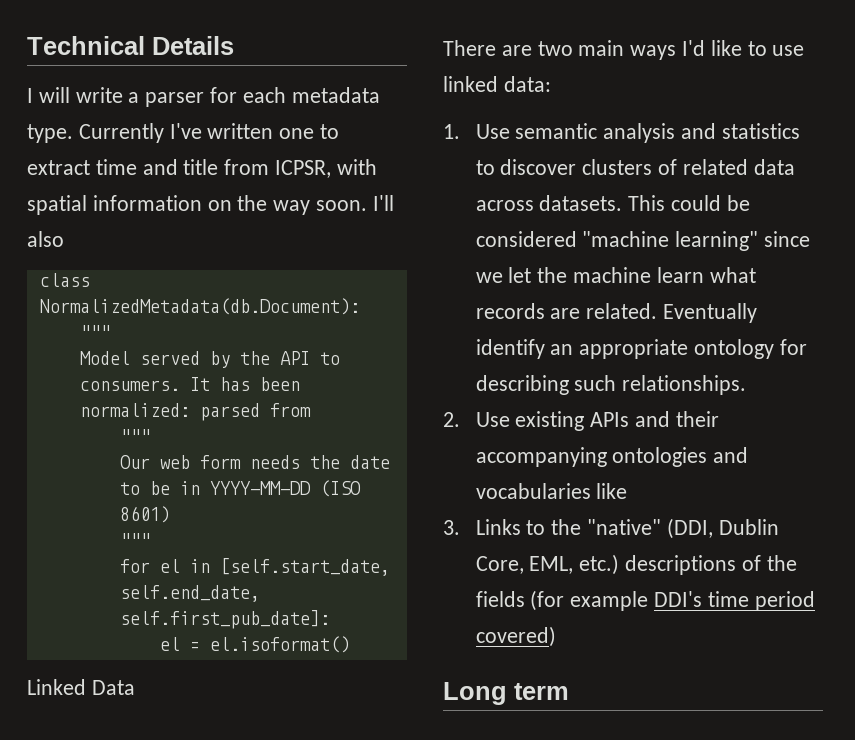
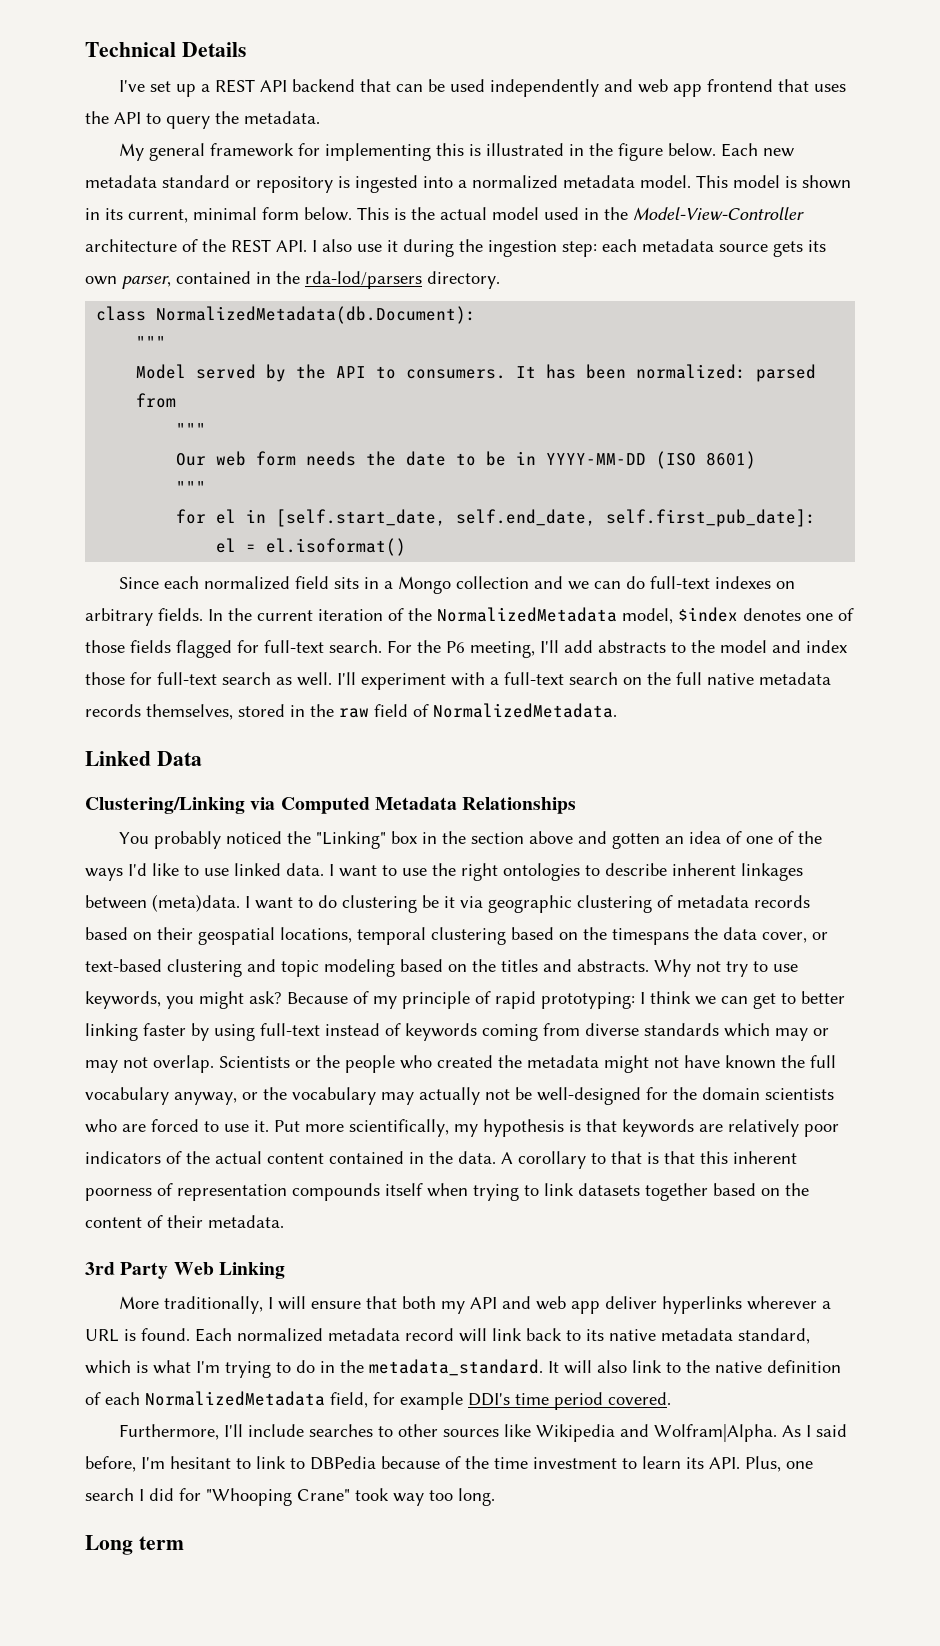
[27,87,380,107] [27,123,340,143] [27,159,377,178] [27,195,394,215] [27,231,64,247] I will write a parser for each metadata type. Currently I've written one to extract time and title from ICPSR, with spatial information on the way soon. I'll also -> [119,79,847,97] [85,111,320,129] [119,143,795,161] [85,175,851,193] [85,207,804,223] [85,239,826,257] [85,271,500,289] I've set up a REST API backend that can be used independently and web app frontend that uses the API to query the metadata. // My general framework for implementing this is illustrated in the figure below. Each new metadata standard or repository is ingested into a normalized metadata model. This model is shown in its current, minimal form below. This is the actual model used in the Model-View-Controller architecture of the REST API. I also use it during the ingestion step: each metadata source gets its own parser, contained in the rda-lod/parsers directory.
[27,679,135,695] [443,40,625,56] Linked Data // There are two main -> [119,576,796,594] [85,607,854,626] [85,640,847,658] [85,672,831,690] [85,703,617,720] [85,751,202,766] [85,797,577,814] [119,831,823,849] Since each normalized field sits in a Mongo collection and we can do full-text indexes on arbitrary fields. In the current iteration of the NormalizedMetadata model, $index denotes one of those fields flagged for full-text search. For the P6 meeting, I'll add abstracts to the model and index those for full-text search as well. I'll experiment with a full-text search on the full native metadata records themselves, stored in the raw field of NormalizedMetadata. // Linked Data // Clustering/Linking via Computed Metadata Relationships // You probably noticed the "Linking" box in the section above and gotten an idea of one of the
[503,76,551,92] [443,123,800,143] [475,159,795,175] [475,195,750,211] [475,231,810,251] [475,267,756,283] [475,303,757,323] [475,339,807,359] [475,375,747,395] [443,411,719,431] [475,447,749,467] [475,483,628,499] [443,518,779,539] [475,554,797,575] [475,590,815,611] [475,626,556,647] data: // 1. Use semantic analysis and statistics to discover clusters of related data across datasets. This could be considered "machine learning" since we let the machine learn what records are related. Eventually identify an appropriate ontology for describing such relationships. // 2. Use existing APIs and their accompanying ontologies and vocabularies like // 3. Links to the "native" (DDI, Dublin Core, EML, etc.) descriptions of the fields (for example DDI's time period covered) -> [286,863,803,881] [85,894,810,913] [85,927,828,945] [85,959,798,977] [85,991,845,1009] [85,1023,829,1041] [85,1055,836,1073] [85,1087,834,1105] [85,1119,839,1137] [85,1151,797,1169] [85,1183,809,1201] [85,1215,284,1228] [85,1262,285,1279] [119,1296,832,1314] [85,1328,810,1344] [85,1359,841,1378] [85,1391,671,1410] [119,1424,848,1442] [85,1456,813,1472] [85,1488,495,1506] data. I want to use the right ontologies to describe inherent linkages between (meta)data. I want to do clustering be it via geographic clustering of metadata records based on their geospatial locations, temporal clustering based on the timespans the data cover, or text-based clustering and topic modeling based on the titles and abstracts. Why not try to use keywords, you might ask? Because of my principle of rapid prototyping: I think we can get to better linking faster by using full-text instead of keywords coming from diverse standards which may or may not overlap. Scientists or the people who created the metadata might not have known the full vocabulary anyway, or the vocabulary may actually not be well-designed for the domain scientists who are forced to use it. Put more scientifically, my hypothesis is that keywords are relatively poor indicators of the actual content contained in the data. A corollary to that is that this inherent poorness of representation compounds itself when trying to link datasets together based on the content of their metadata. // 3rd Party Web Linking // More traditionally, I will ensure that both my API and web app deliver hyperlinks wherever a URL is found. Each normalized metadata record will link back to its native metadata standard, which is what I'm trying to do in the metadata_standard. It will also link to the native definition of each NormalizedMetadata field, for example DDI's time period covered. // Furthermore, I'll include searches to other sources like Wikipedia and Wolfram|Alpha. As I said before, I'm hesitant to link to DBPedia because of the time investment to learn its API. Plus, one search I did for "Whooping Crane" took way too long.

